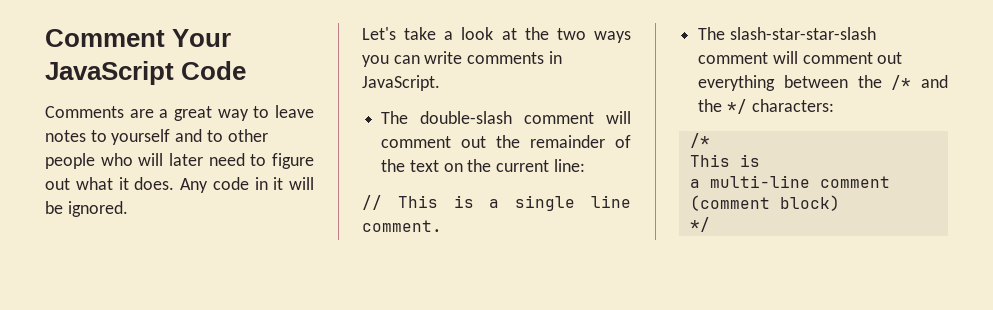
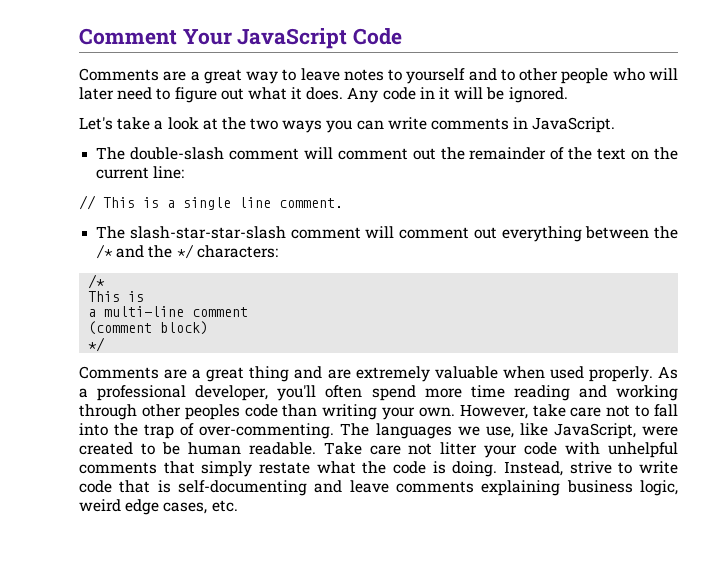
(710, 224) none -> [79,366,678,382] [79,385,679,401] [79,404,678,420] [79,423,678,439] [79,442,678,458] [79,461,678,477] [79,480,678,496] [79,499,238,515] // Comments are a great thing and are extremely valuable when used properly. As a professional developer, you'll often spend more time reading and working through other peoples code than writing your own. However, take care not to fall into the trap of over-commenting. The languages we use, like JavaScript, were created to be human readable. Take care not litter your code with unhelpful comments that simply restate what the code is doing. Instead, strive to write code that is self-documenting and leave comments explaining business logic, weird edge cases, etc.

